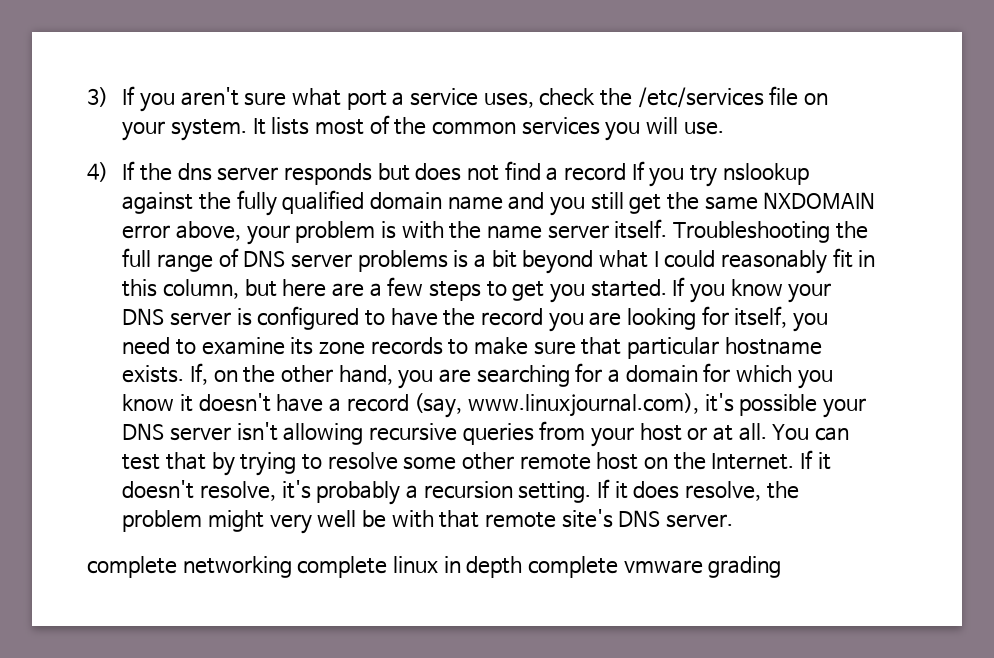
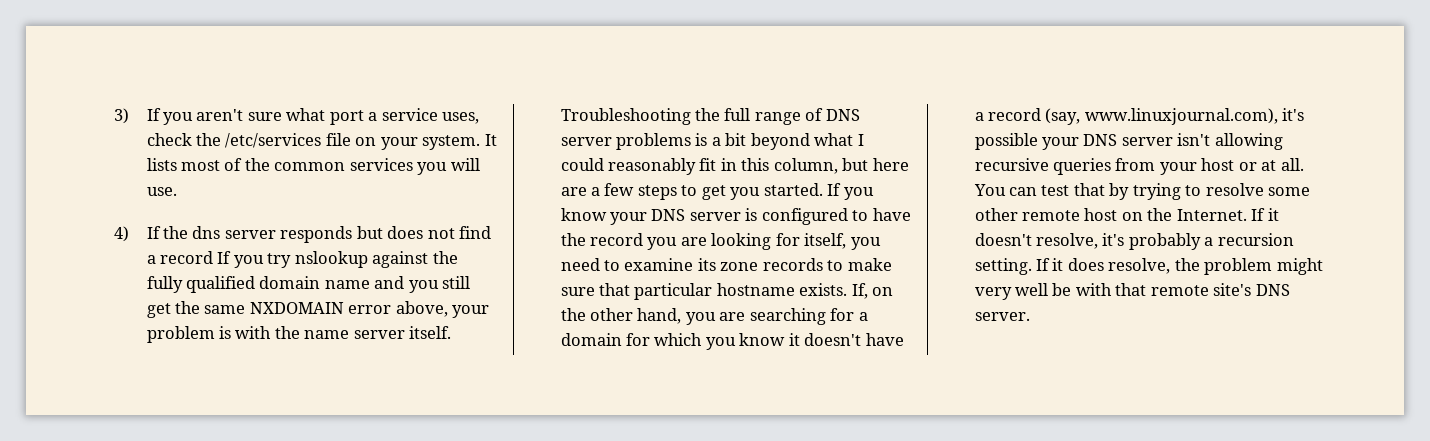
[87,556,782,578] // complete networking complete linux in depth complete vmware grading -> (1030, 316) none

